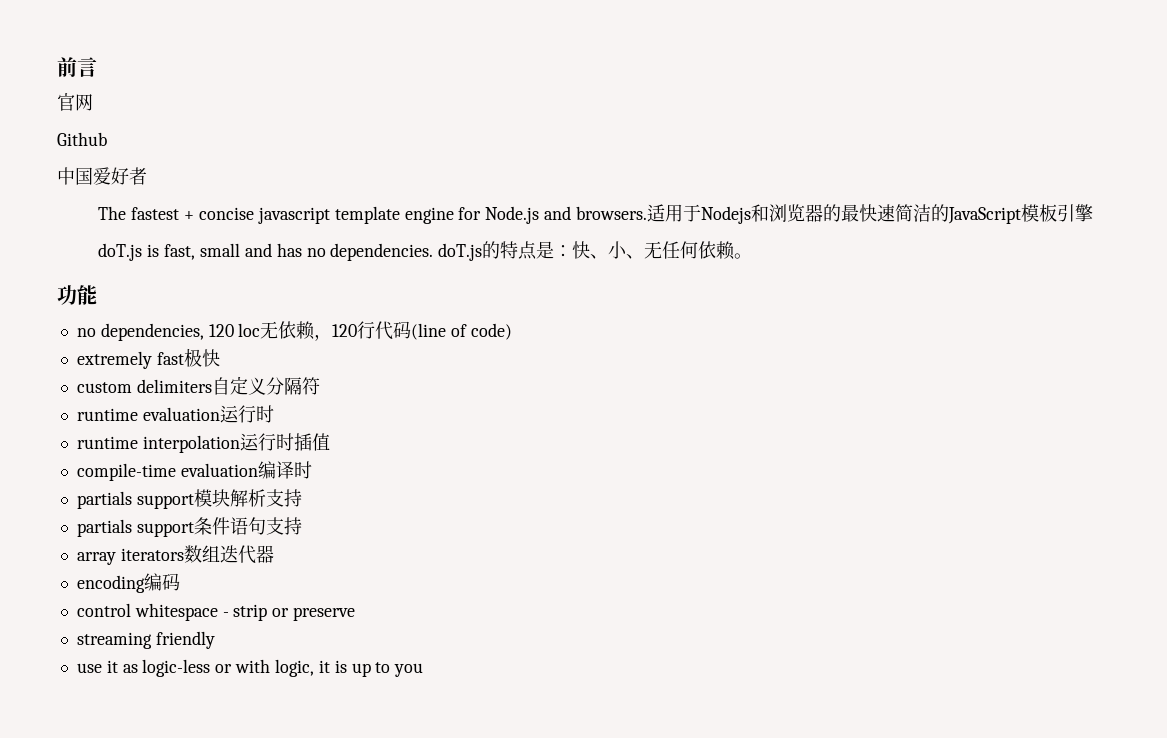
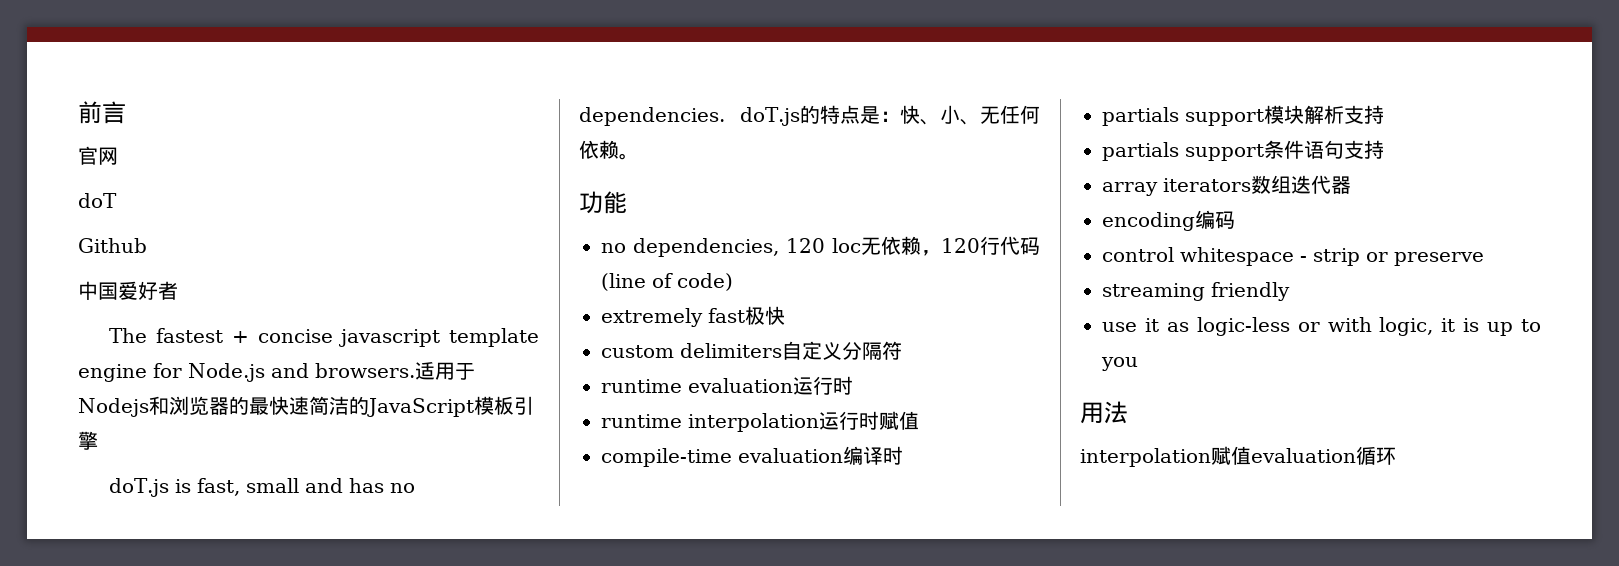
(93, 102) none -> [78,193,117,208] // doT
[293,433,312,451] 插 -> [879,411,899,430] 赋
(424, 670) none -> [1080,401,1128,424] [1080,446,1396,467] // 用法 // interpolation赋值evaluation循环

